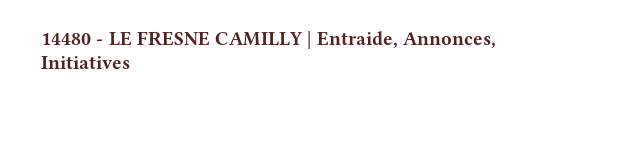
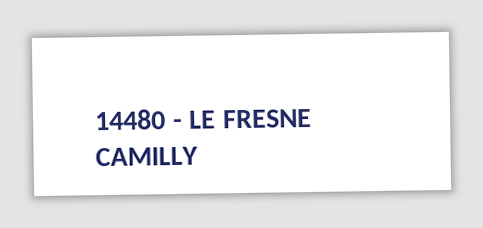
[307,31,496,49] [41,56,130,69] | Entraide, Annonces, Initiatives -> (198, 156) none

